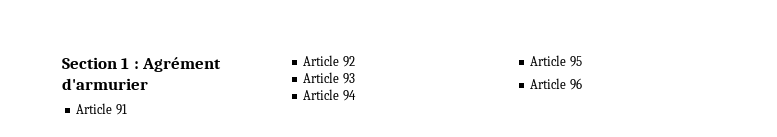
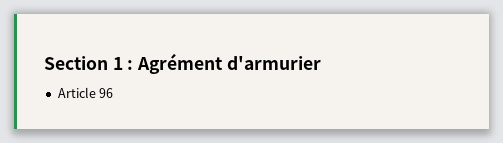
[76,103,127,115] [303,55,355,67] [303,72,355,84] [303,89,356,101] [530,55,582,67] // Article 91 // Article 92 // Article 93 // Article 94 // Article 95 -> (321, 63) none

